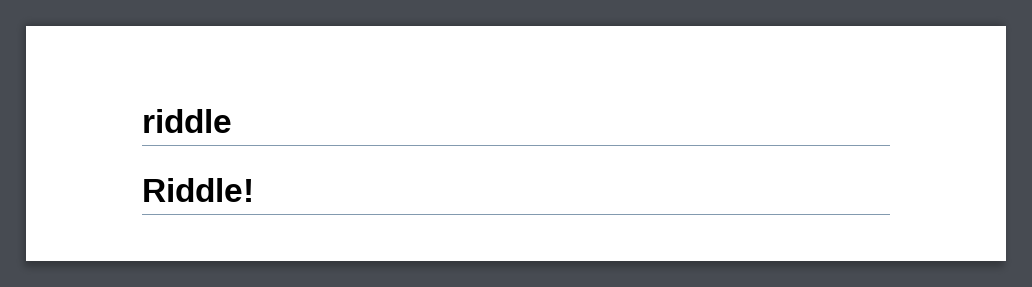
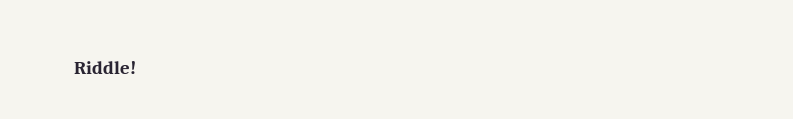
[142,109,232,133] riddle // -> (74, 67) none

